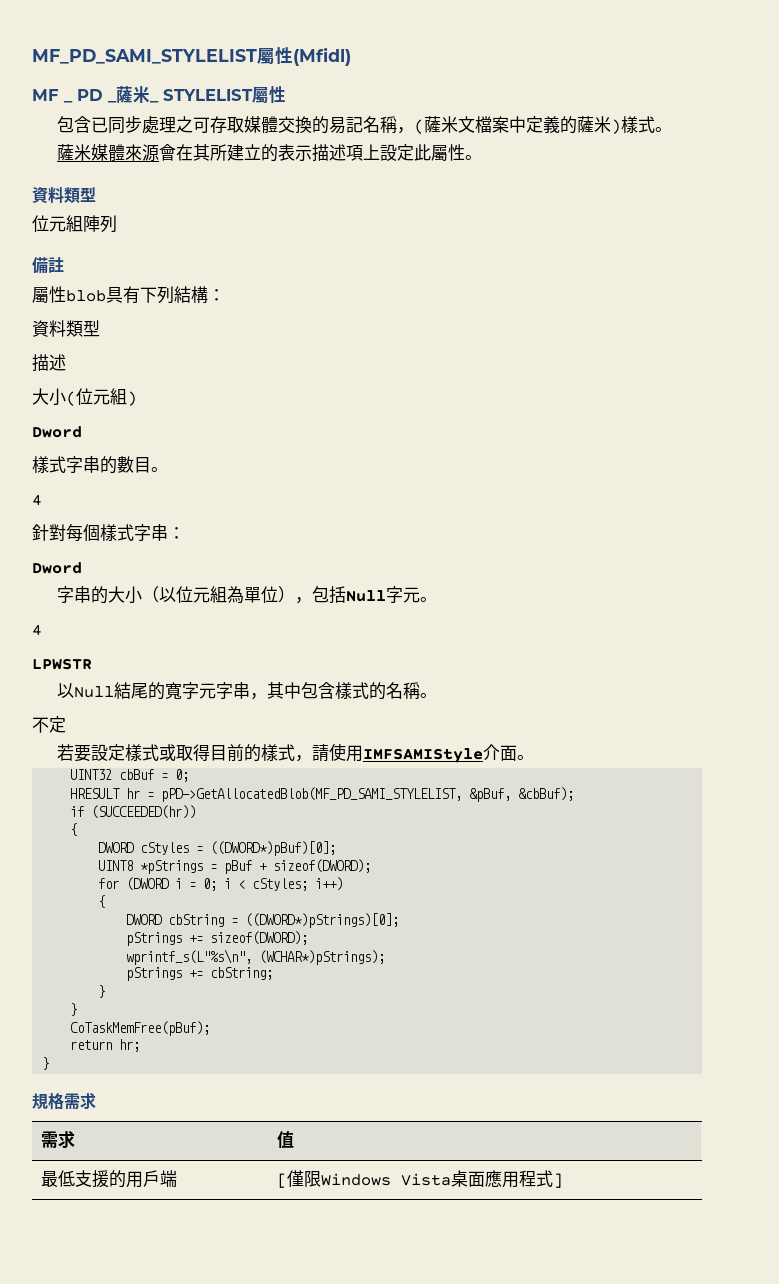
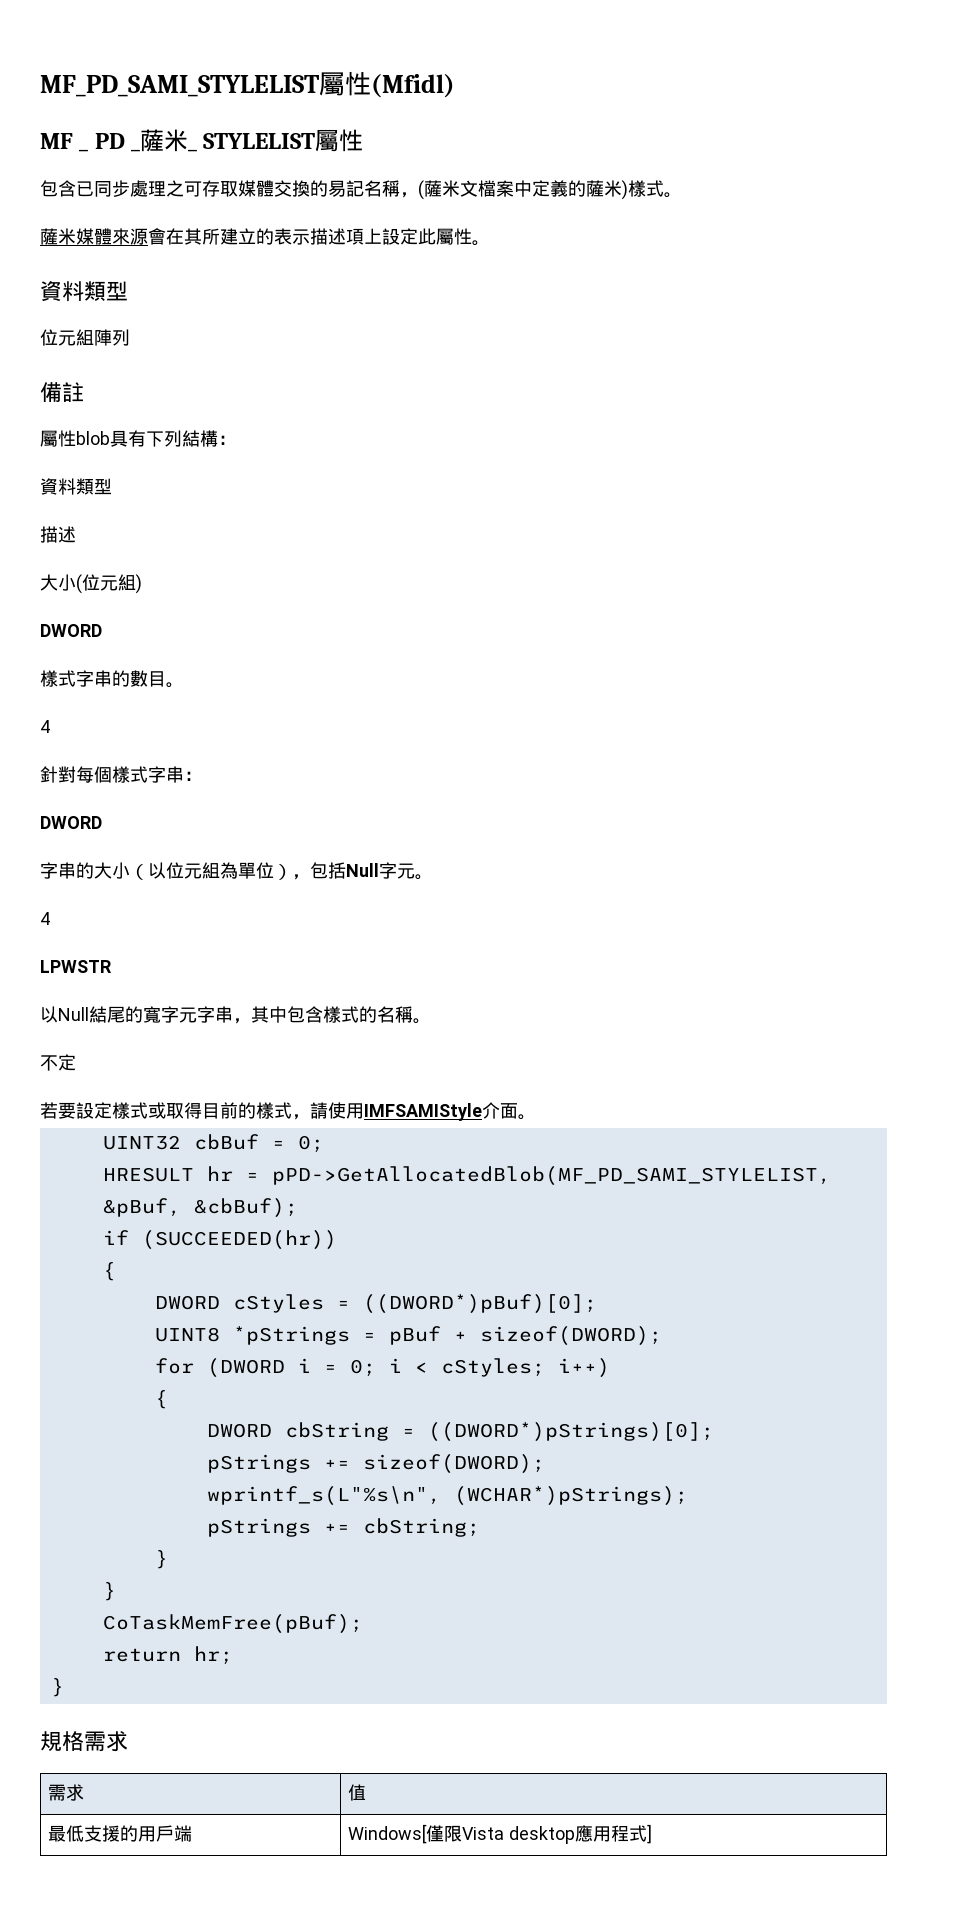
[32,426,82,438] Dword -> [40,624,102,637] DWORD
[32,562,82,574] Dword -> [40,816,102,829] DWORD
[277,1170,486,1188] [僅限Windows Vista桌面 -> [347,1824,575,1844] Windows[僅限Vista desktop

